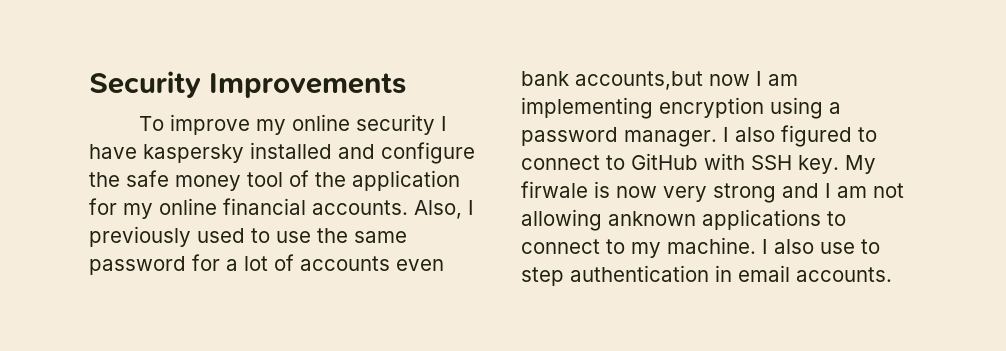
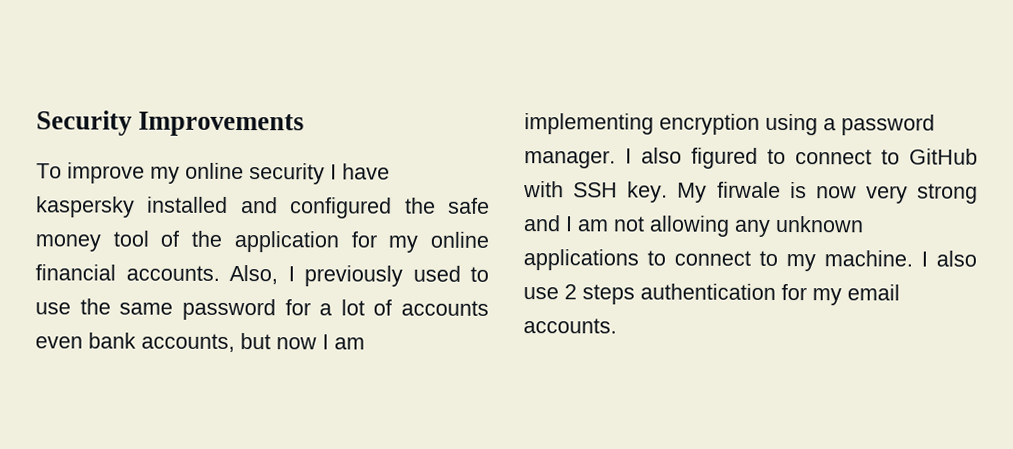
[381,142,475,164] configure -> [290,197,393,219] configured
[575,71,703,90] accounts,but -> [141,333,271,353] accounts, but
[608,211,696,226] anknown -> [734,215,864,237] any unknown
[861,239,880,254] [521,265,732,286] to step authentication in -> [564,283,842,306] 2 steps authentication for my

